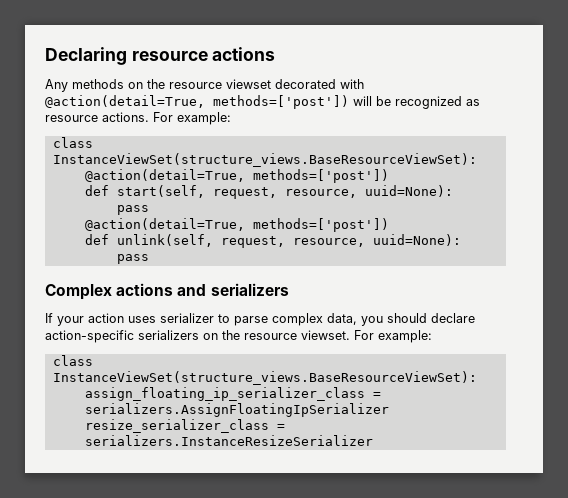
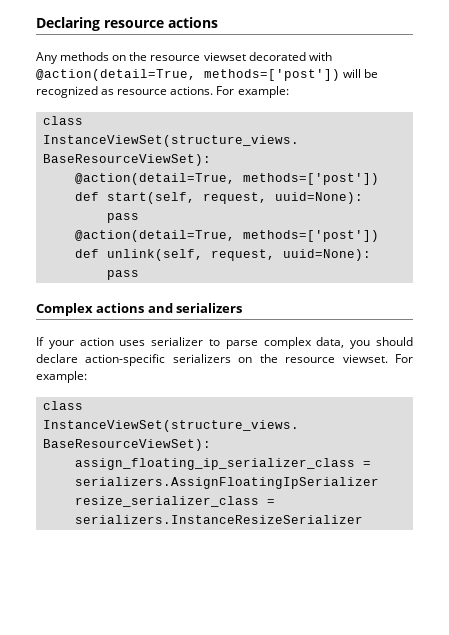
[284,189,357,198] resource, -> (267, 198) none
[292,238,365,247] resource, -> (275, 255) none

